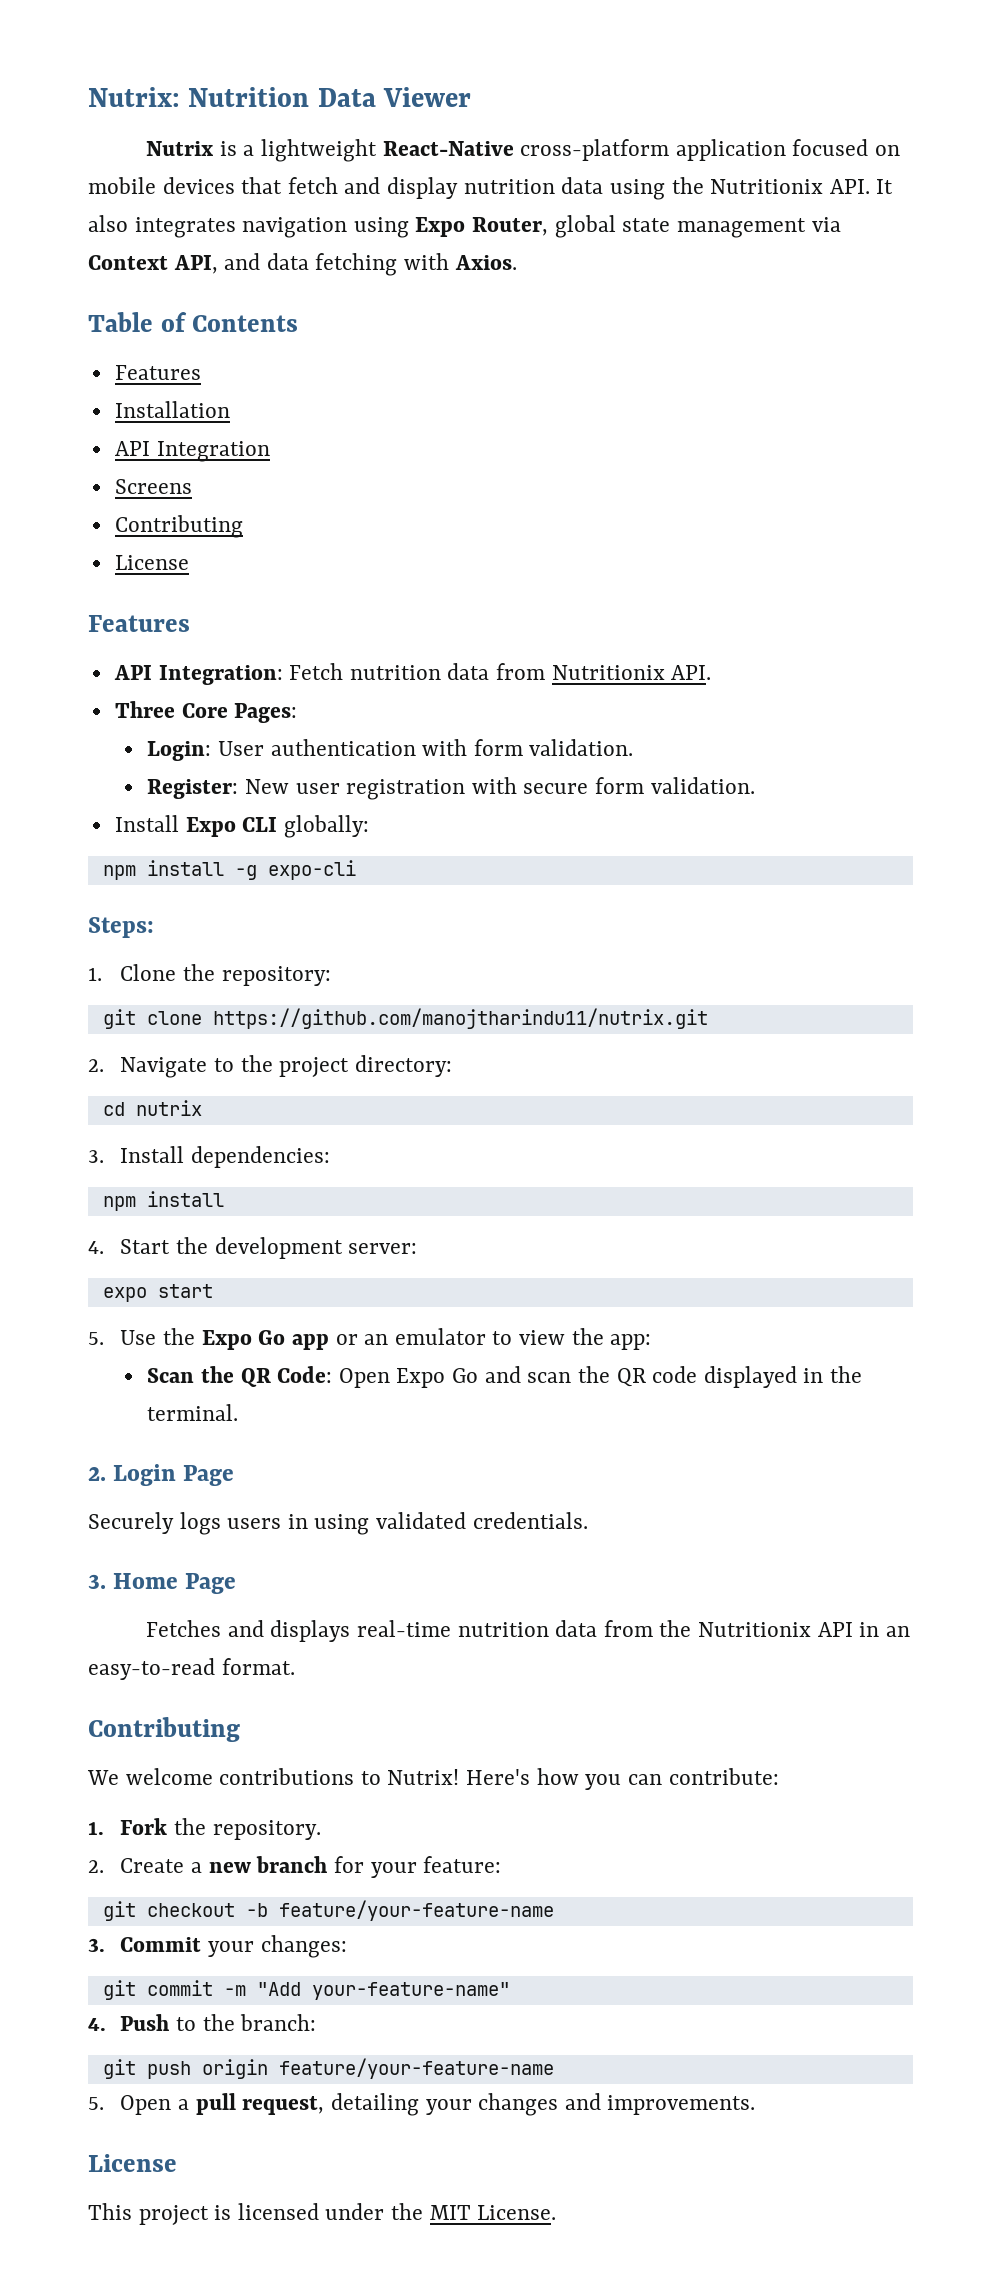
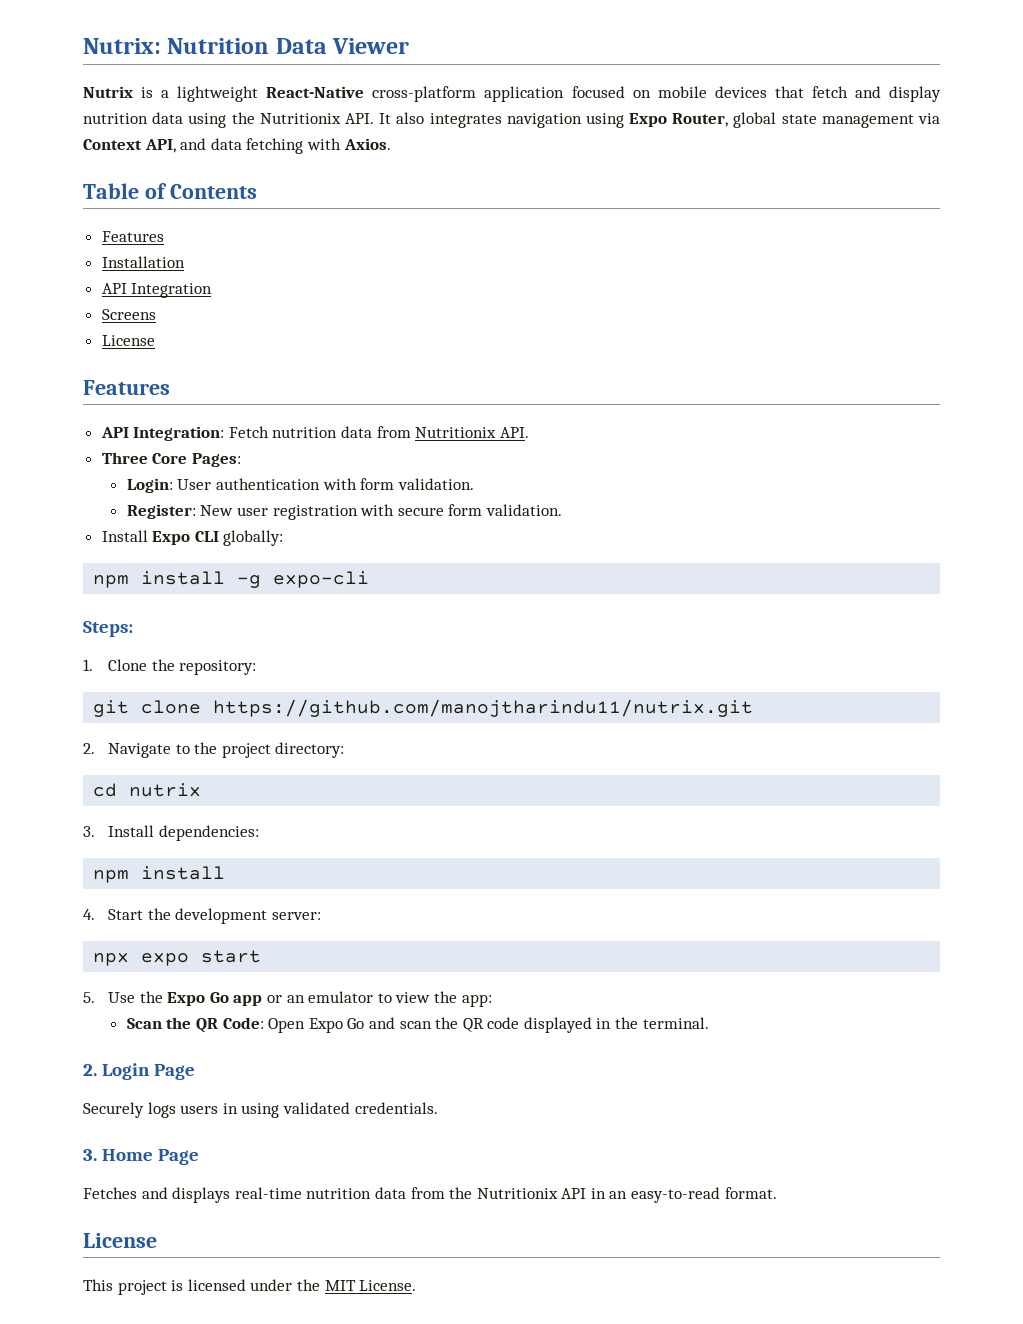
[114,515,243,538] // Contributing -> (156, 314) none
(418, 1248) none -> [93,952,130,966] npx
[88,1717,240,1742] [87,1768,779,1790] [88,1818,321,1840] [88,1856,502,1878] [102,1900,554,1921] [88,1935,347,1958] [102,1980,510,2000] [88,2014,317,2031] [102,2058,554,2079] [88,2093,756,2116] // Contributing // We welcome contributions to Nutrix! Here's how you can contribute: // 1. Fork the repository. // 2. Create a new branch for your feature: // git checkout -b feature/your-feature-name // 3. Commit your changes: // git commit -m "Add your-feature-name" // 4. Push to the branch: // git push origin feature/your-feature-name // 5. Open a pull request, detailing your changes and improvements. -> (777, 1193) none

